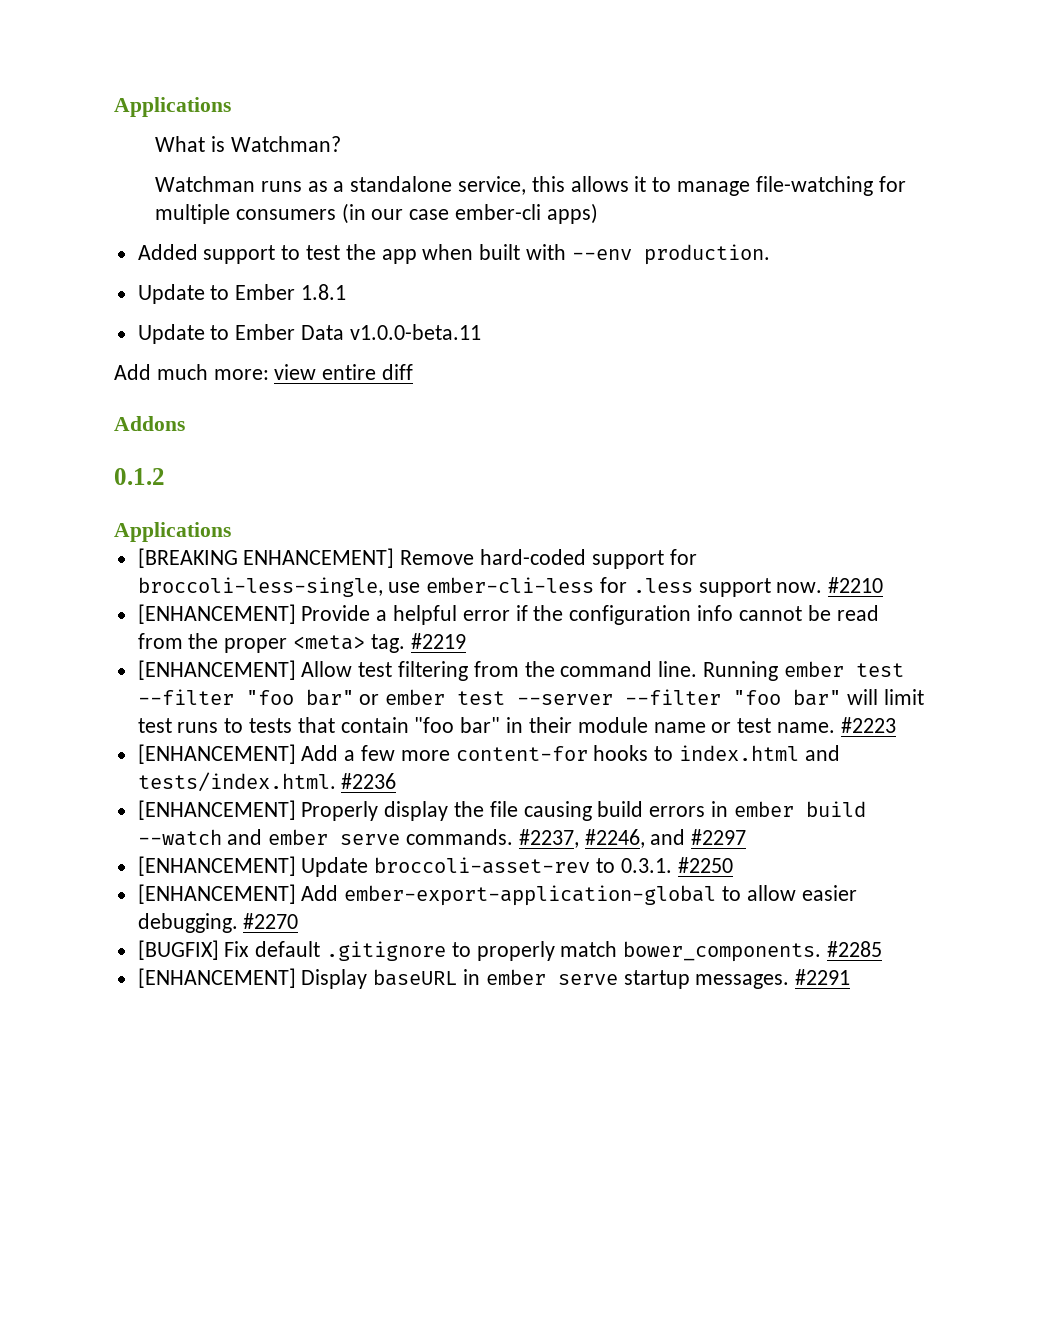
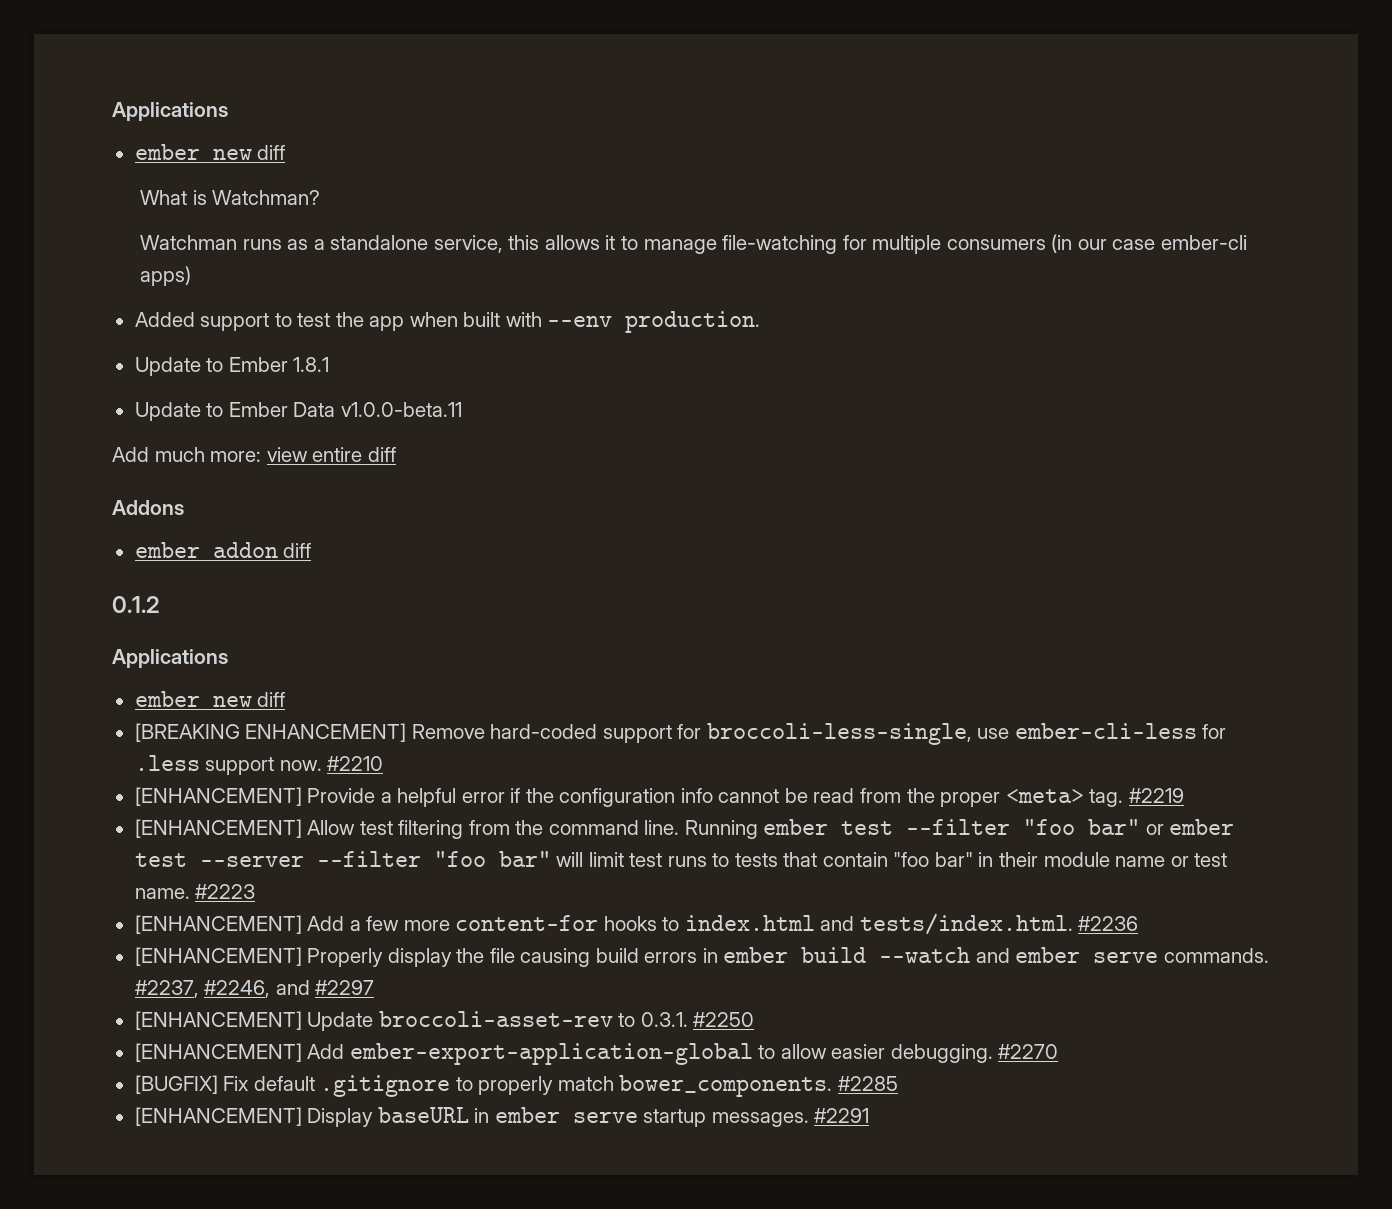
[114,97,231,117] Applications -> [112,102,228,121] [134,144,286,160] Applications // ember new diff
(185, 423) none -> [134,542,312,558] // ember addon diff
(231, 532) none -> [134,691,286,707] // ember new diff

